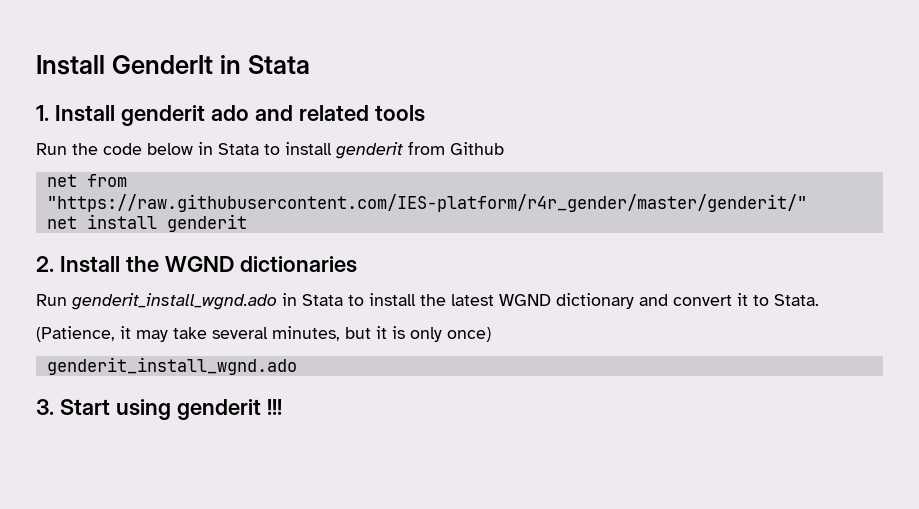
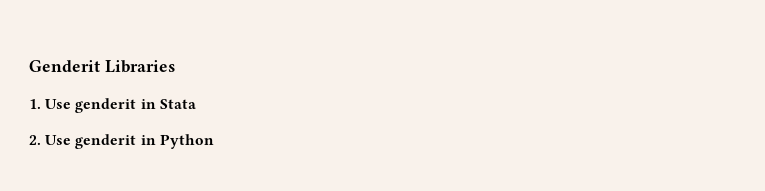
[36,55,310,75] [36,105,425,126] [36,141,504,159] [46,174,127,187] [46,194,807,212] [46,214,247,232] [36,256,357,273] [36,293,819,310] [36,326,491,342] [46,357,297,375] [36,399,282,420] Install GenderIt in Stata // 1. Install genderit ado and related tools // Run the code below in Stata to install genderit from Github // net from "https://raw.githubusercontent.com/IES-platform/r4r_gender/master/genderit/" // net install genderit // 2. Install the WGND dictionaries // Run genderit_install_wgnd.ado in Stata to install the latest WGND dictionary and convert it to Stata. // (Patience, it may take several minutes, but it is only once) // genderit_install_wgnd.ado // 3. Start using genderit !!! -> [29,60,175,73] [29,98,196,113] [29,134,214,149] Genderit Libraries // 1. Use genderit in Stata // 2. Use genderit in Python

